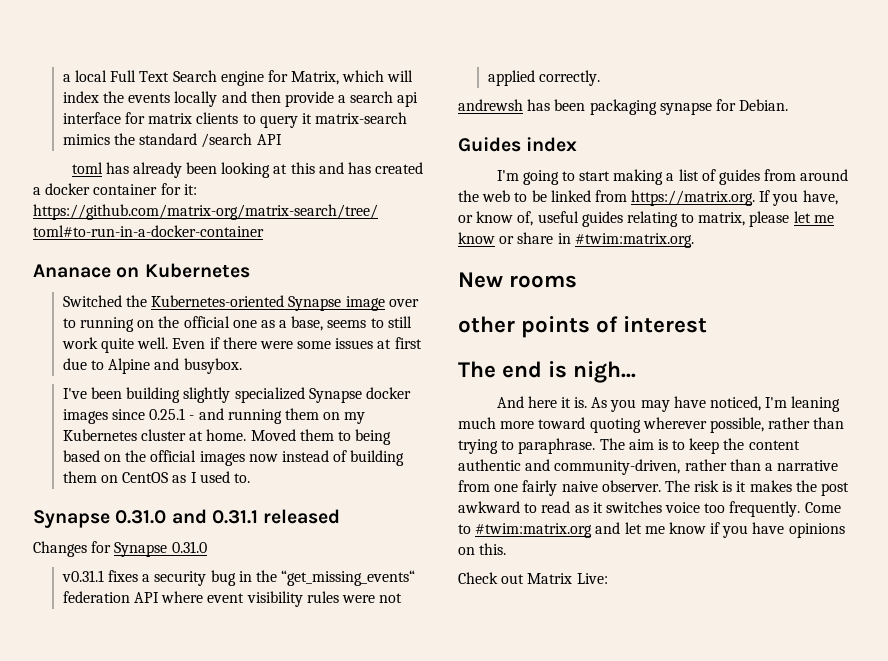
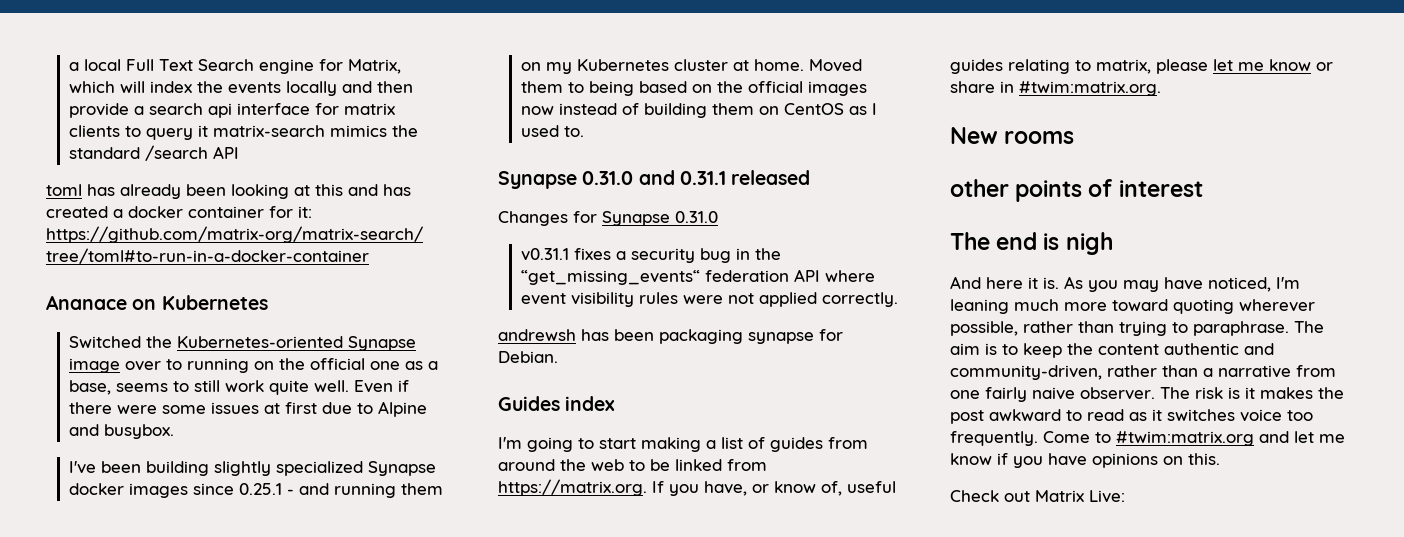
[573,361,637,383] nigh... -> [1065,232,1113,255] nigh

